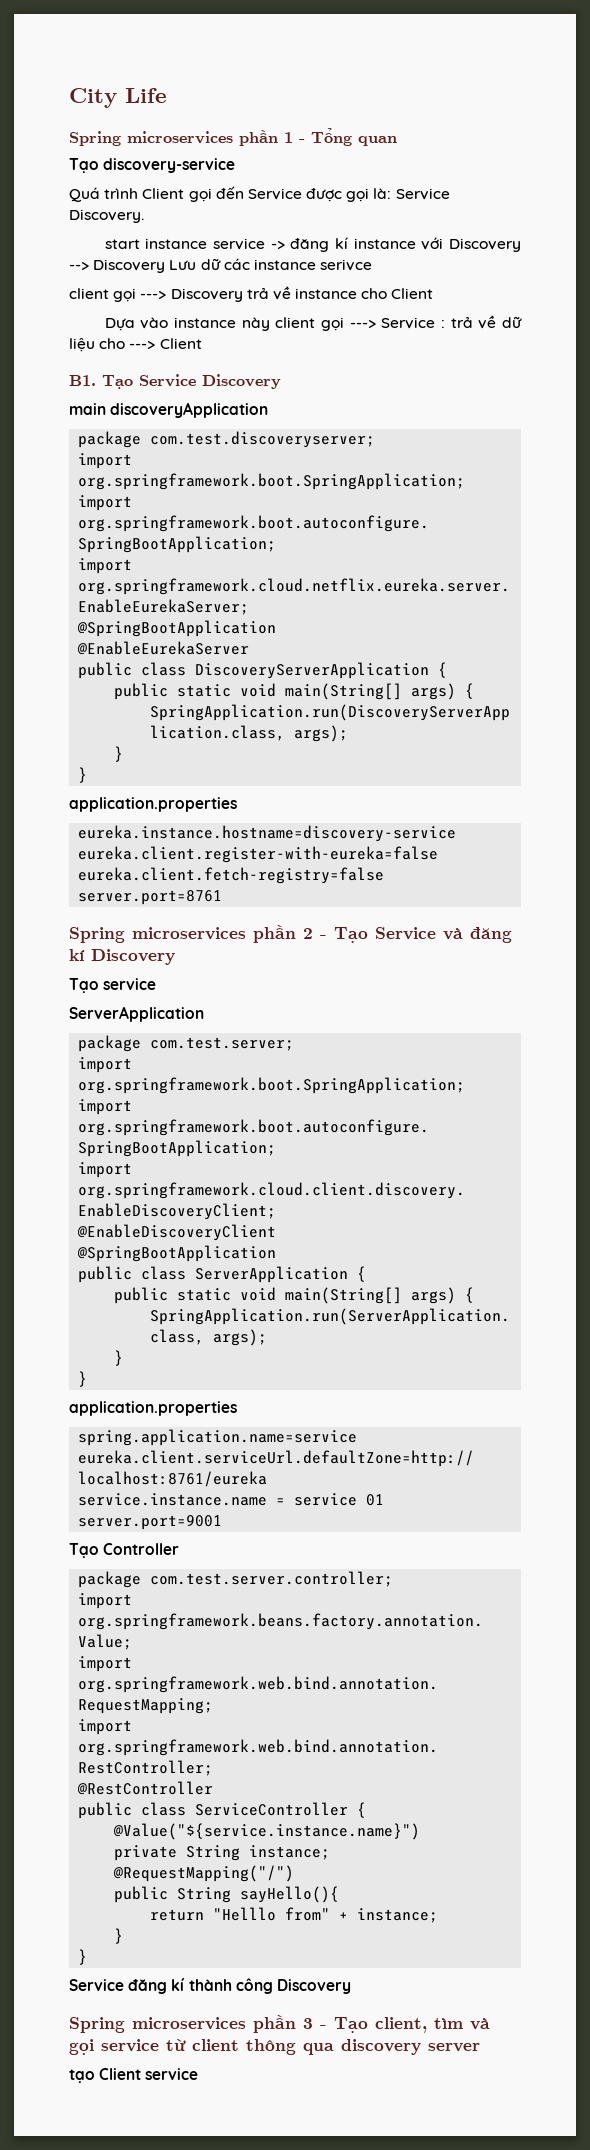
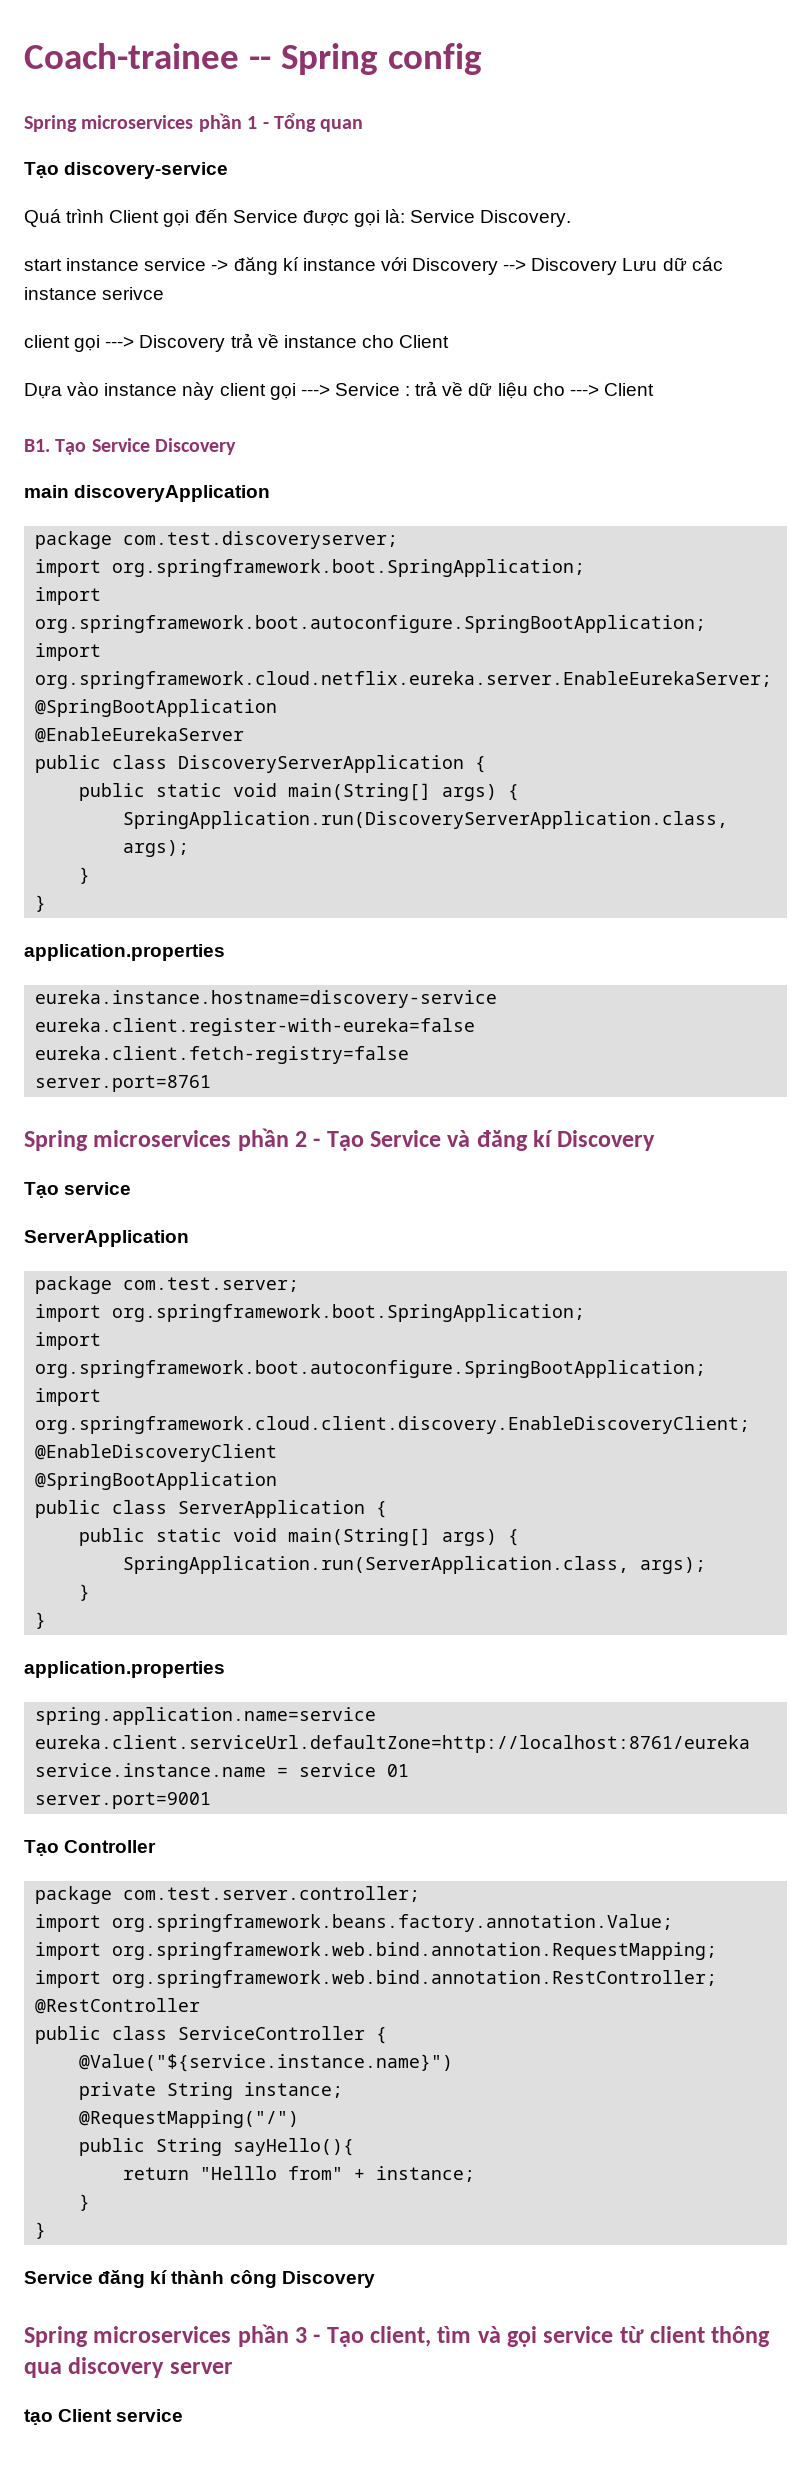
[69,88,167,108] City Life -> [24,43,482,75] Coach-trainee -- Spring config

